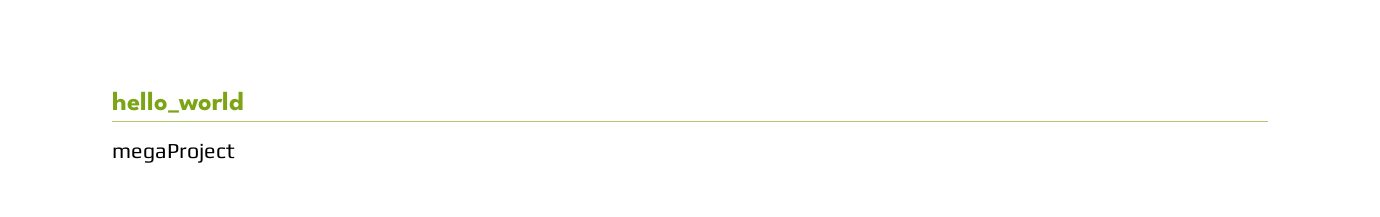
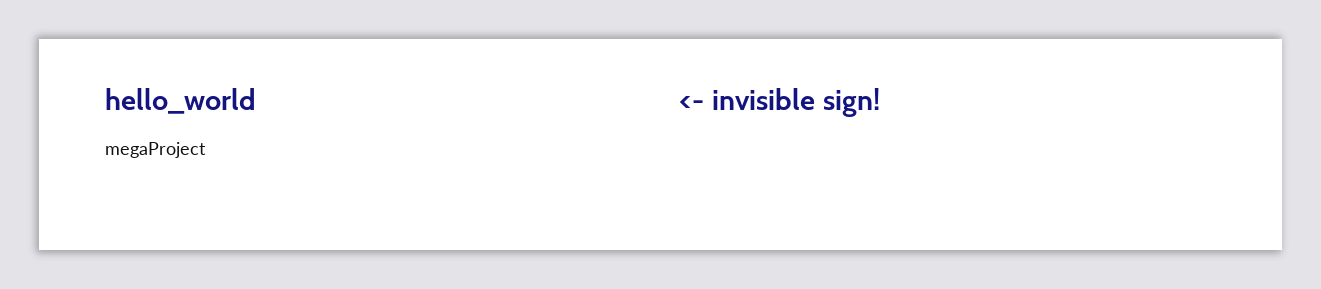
(235, 153) none -> [679,88,880,117] // <- invisible sign!

